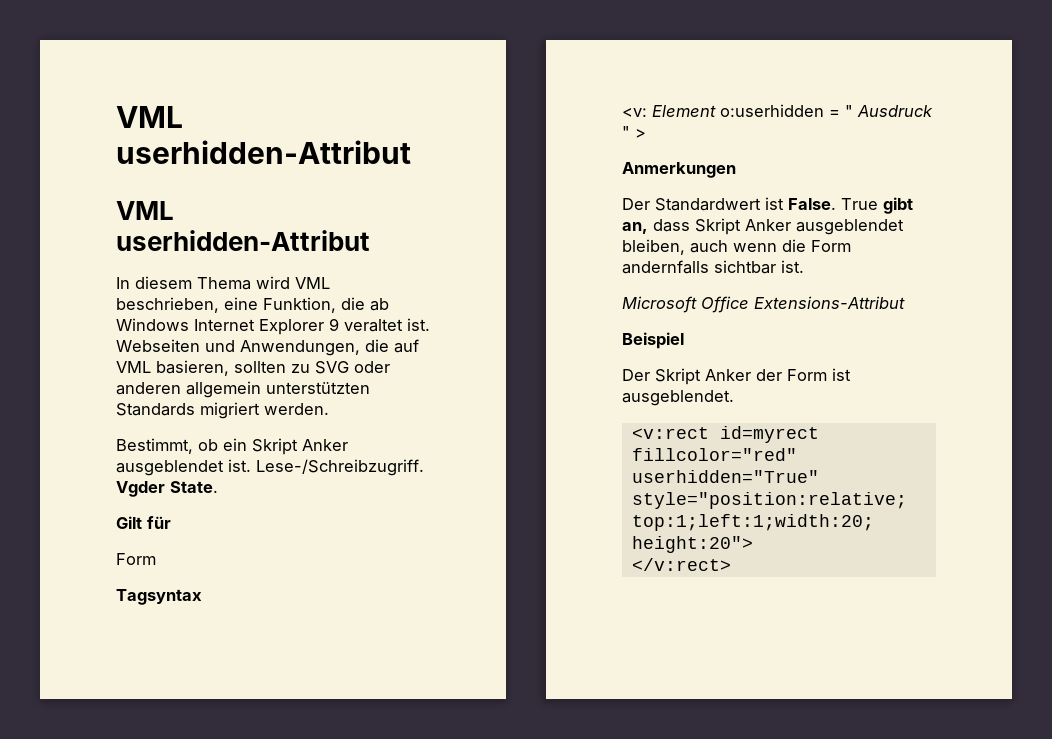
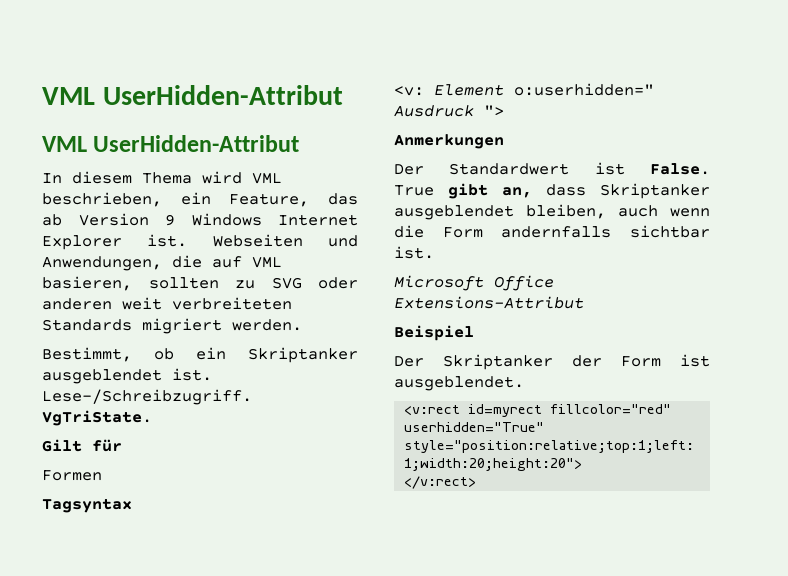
[116,106,183,128] [116,140,411,164] [116,201,174,220] [116,230,370,251] VML userhidden-Attribut // VML userhidden-Attribut -> [42,85,343,105] [42,135,300,152] VML UserHidden-Attribut // VML UserHidden-Attribut
[224,297,389,313] eine Funktion, die ab -> [180,192,358,207] [42,213,175,226] ein Feature, das ab Version 9
[329,318,403,332] 9 veraltet -> (122, 242) none
[186,381,370,398] allgemein unterstützten -> [122,297,292,310] weit verbreiteten
[252,438,348,455] Skript Anker -> [248,347,358,363] Skriptanker
[116,481,218,497] Vgder State. -> [42,410,152,426] VgTriState.
[116,553,156,565] Form -> [42,470,102,481] Formen
[720,104,933,117] [622,126,646,138] o:userhidden = " Ausdruck " > -> [514,83,654,96] [394,105,504,117] o:userhidden=" Ausdruck ">
[695,218,791,235] Skript Anker -> [600,183,710,199] Skriptanker
[655,368,751,385] Skript Anker -> [443,354,553,370] Skriptanker

